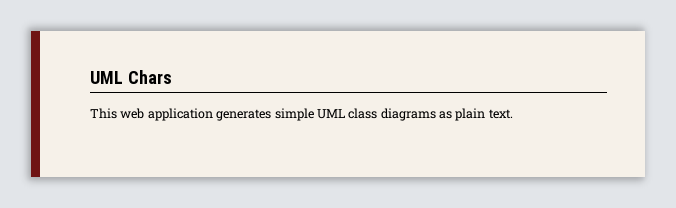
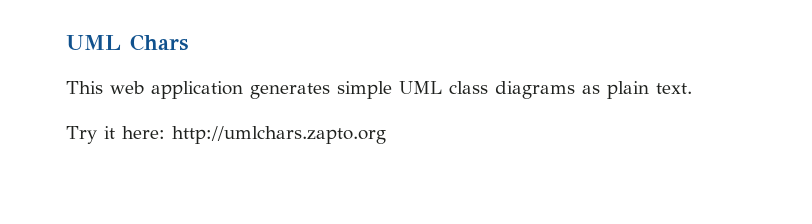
(513, 114) none -> [66,126,386,144] // Try it here: http://umlchars.zapto.org

